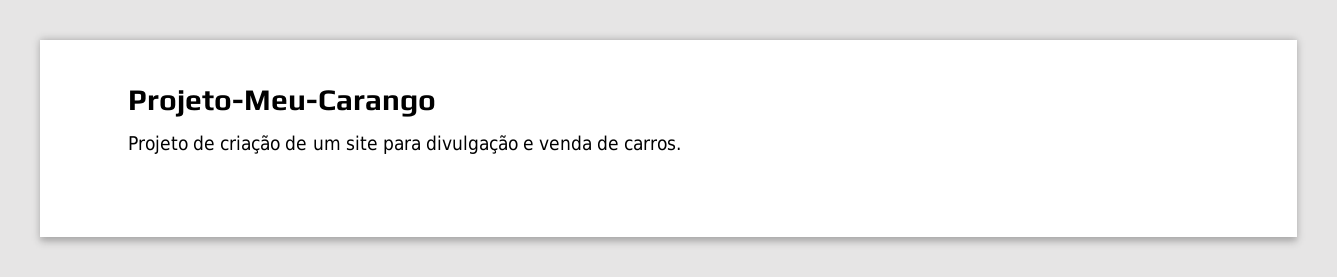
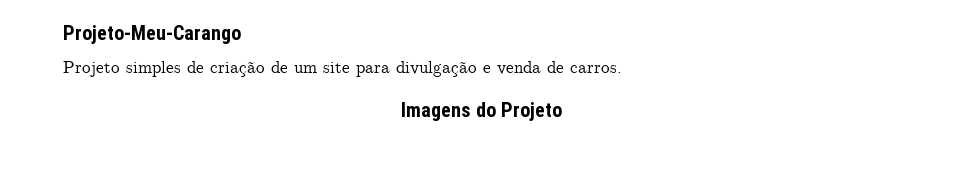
(188, 144) none -> [126,61,181,77] simples
(682, 145) none -> [400,102,563,121] // Imagens do Projeto

